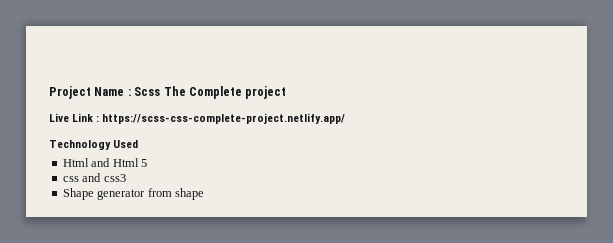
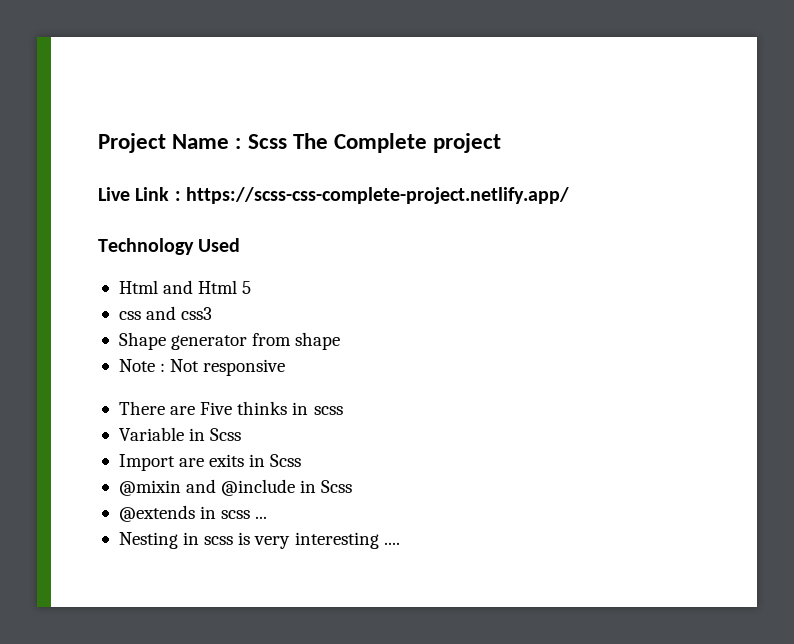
(204, 194) none -> [118,359,286,376] [118,401,343,415] [118,427,242,441] [118,454,302,471] [118,479,353,496] [118,505,268,522] [118,532,400,549] // Note : Not responsive // There are Five thinks in scss // Variable in Scss // Import are exits in Scss // @mixin and @include in Scss // @extends in scss ... // Nesting in scss is very interesting ....

